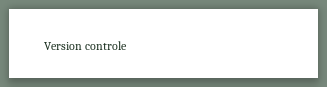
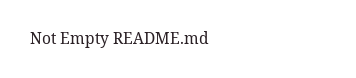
[44,41,128,50] Version controle -> [30,31,210,48] Not Empty README.md

